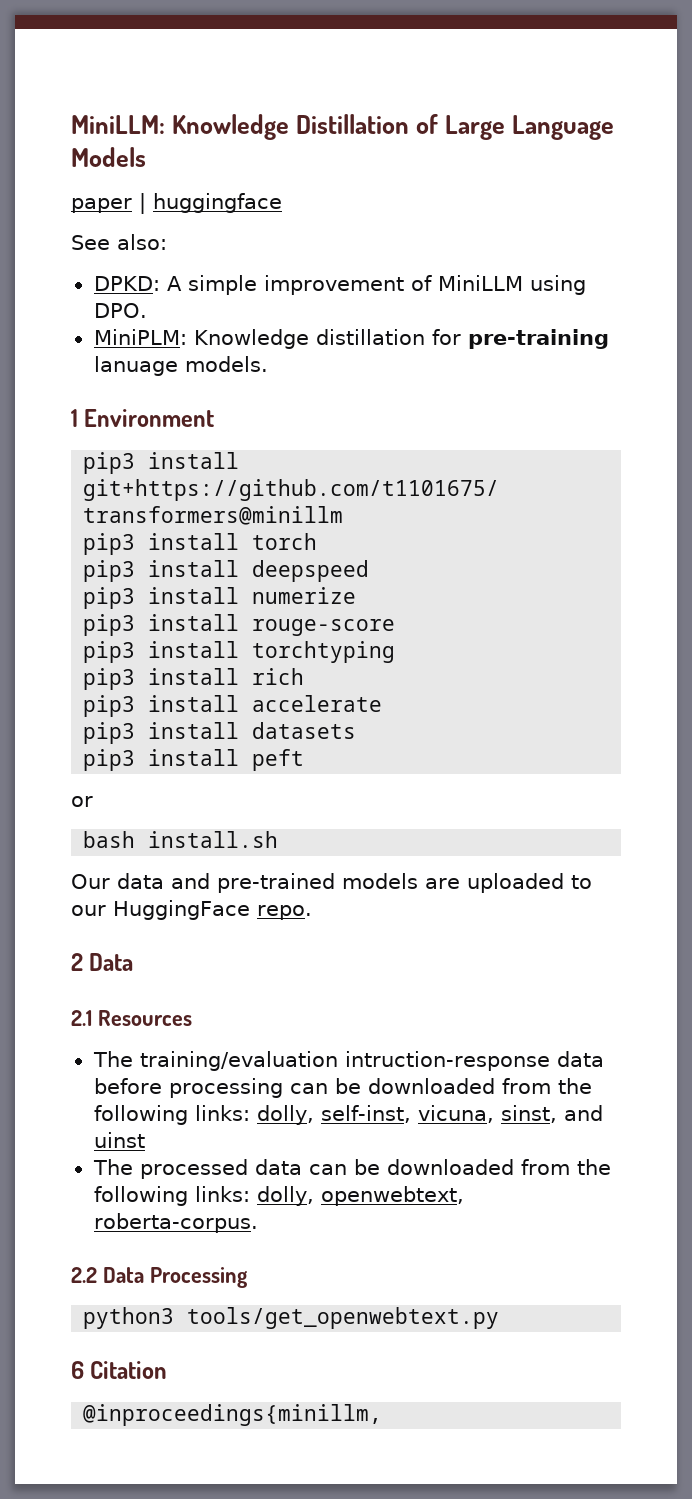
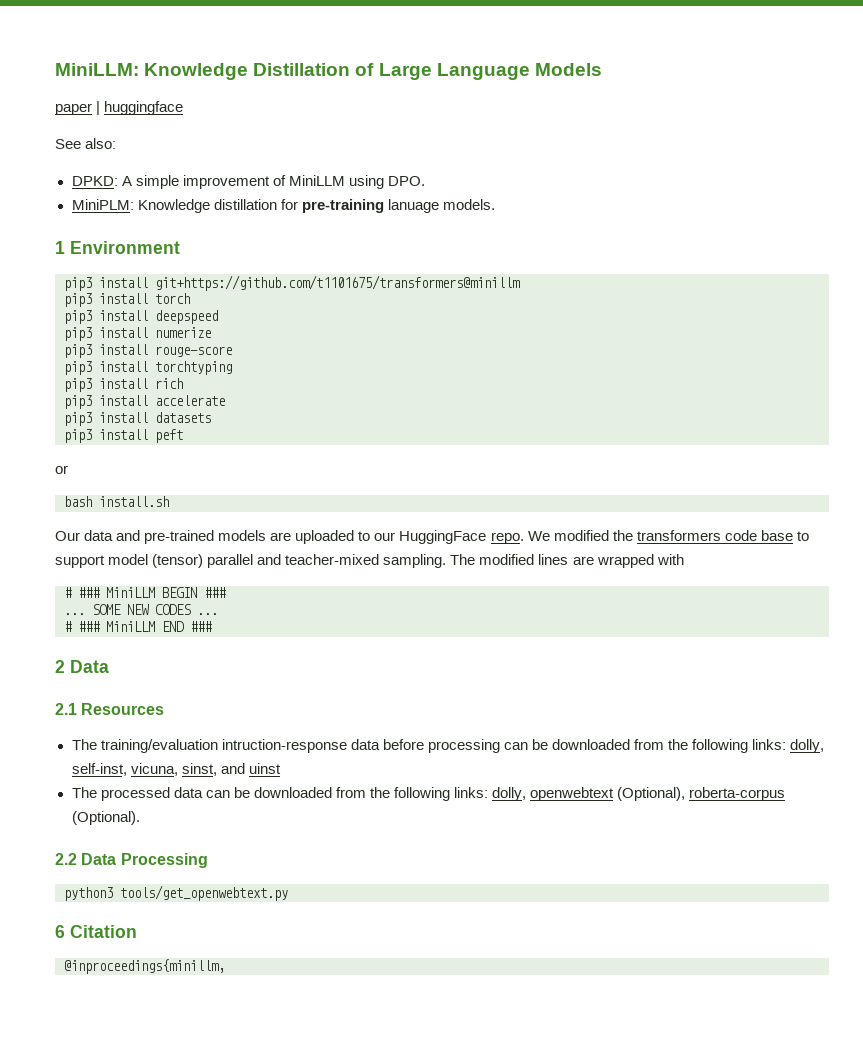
(312, 912) none -> [527,530,809,541] [55,554,684,568] [64,587,226,598] [64,604,218,615] [64,621,212,632] We modified the transformers code base to support model (tensor) parallel and teacher-mixed sampling. The modified lines are wrapped with // # ### MiniLLM BEGIN ### // ... SOME NEW CODES ... // # ### MiniLLM END ###
[320,1186,464,1206] [93,1213,258,1233] openwebtext, roberta-corpus. -> [530,787,786,801] [71,811,140,825] openwebtext (Optional), roberta-corpus (Optional).

